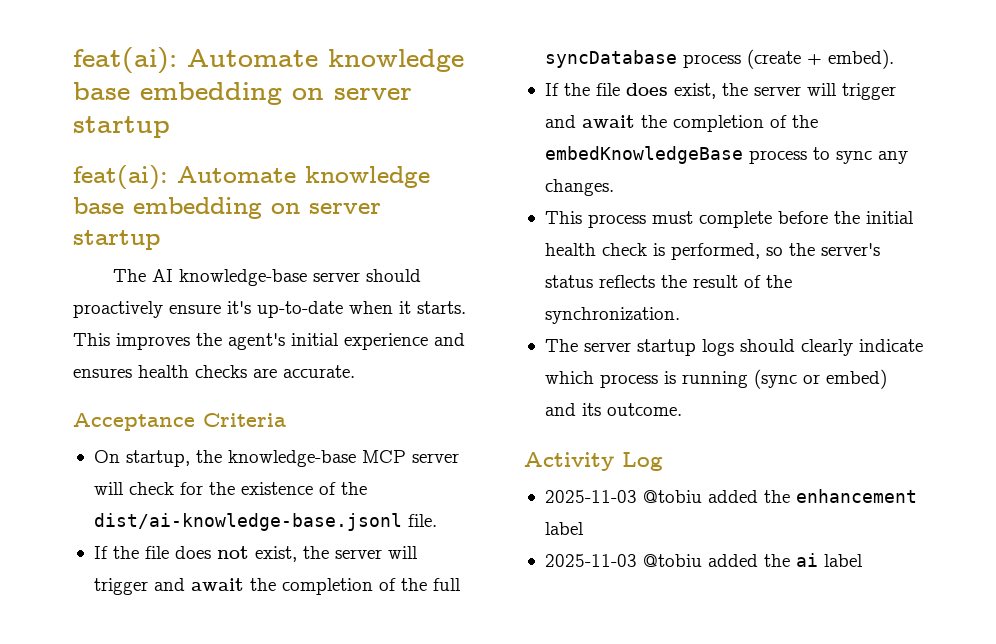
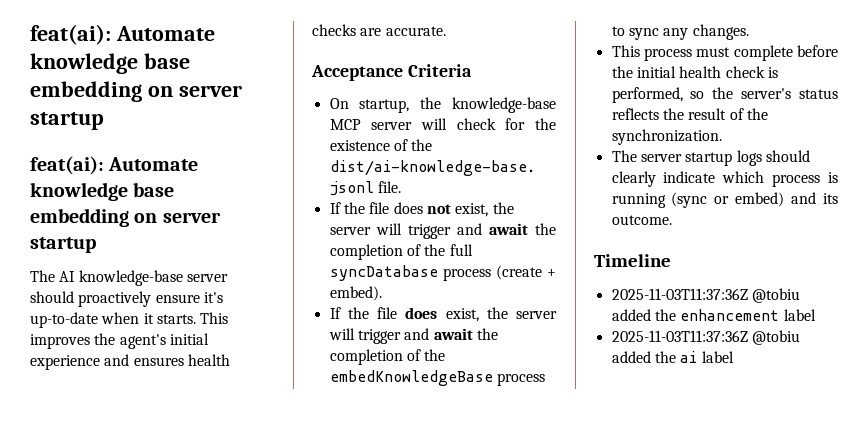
[524,452,663,471] [544,490,637,503] Activity Log // 2025-11-03 -> [594,254,671,267] [611,288,748,300] Timeline // 2025-11-03T11:37:36Z
[544,554,637,567] 2025-11-03 -> [611,330,748,342] 2025-11-03T11:37:36Z

